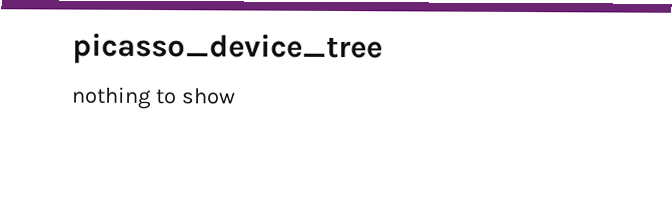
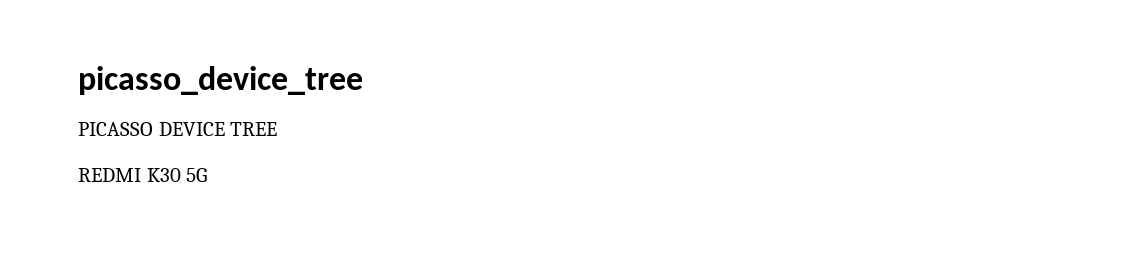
[71,86,236,109] nothing to show -> [78,122,278,136] [78,168,208,182] PICASSO DEVICE TREE // REDMI K30 5G

